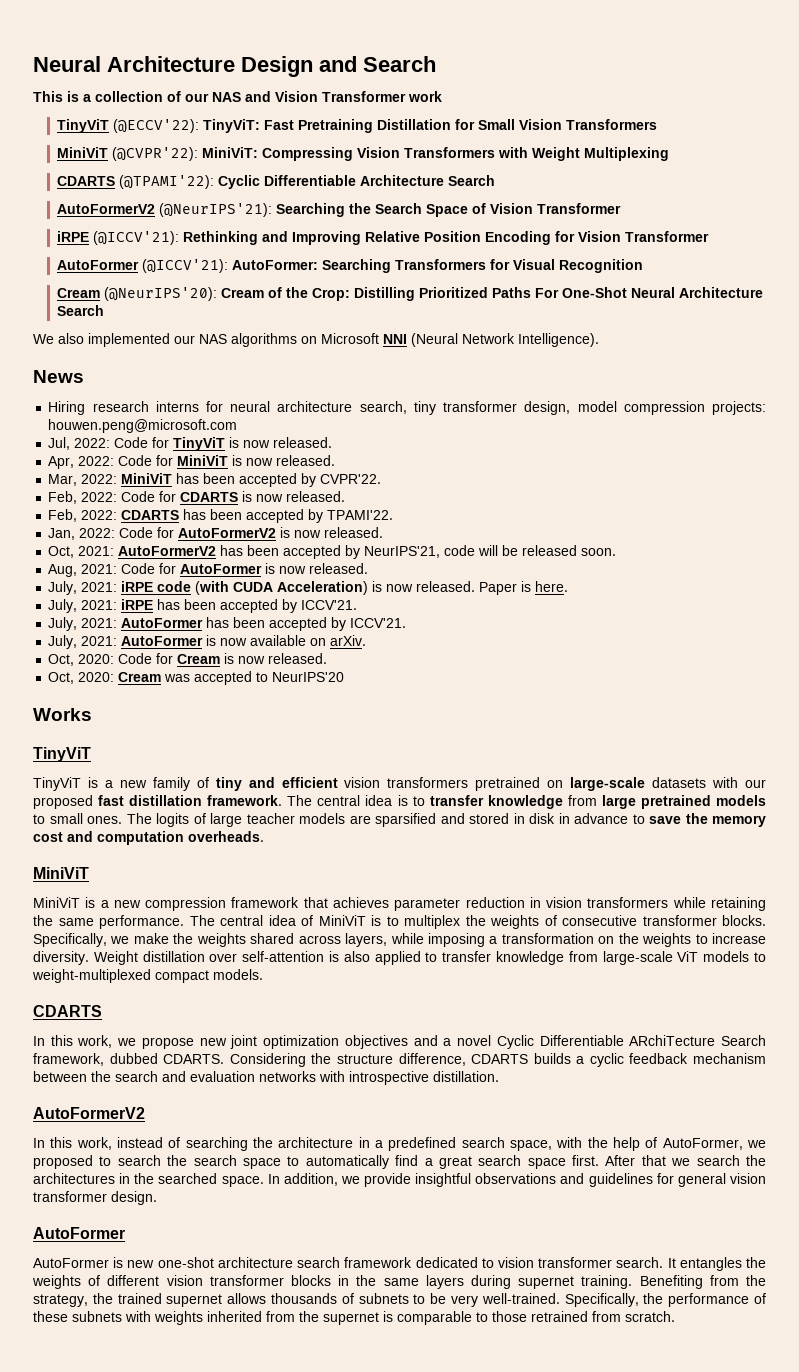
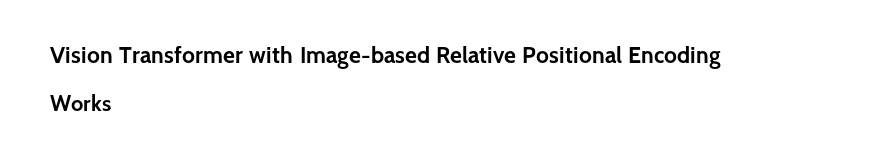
[33,56,436,77] [33,91,442,102] [57,119,658,133] [57,147,670,161] [57,175,496,189] [57,203,622,217] [57,231,710,245] [57,259,644,273] [57,287,764,301] [57,305,105,316] [33,333,599,347] [33,370,84,383] [48,401,767,415] [48,419,238,433] [48,437,333,451] [48,455,336,469] [48,473,382,487] [48,491,346,504] [48,509,394,523] [48,527,384,540] [48,545,617,559] [48,563,369,577] [48,581,569,595] [48,599,358,613] [48,617,407,631] [48,635,367,649] [48,653,328,666] [48,671,345,685] [33,708,92,721] [33,747,91,762] [33,777,766,791] [33,795,766,809] [33,813,766,827] [33,831,264,845] [33,867,89,879] [33,897,767,911] [33,915,766,929] [33,933,766,947] [33,951,766,965] [32,969,263,983] [33,1005,102,1017] [33,1035,767,1049] [33,1053,766,1067] [33,1071,499,1085] [33,1107,145,1119] [33,1137,767,1151] [33,1155,767,1169] [33,1173,766,1187] [33,1191,157,1205] [33,1227,125,1239] [33,1257,766,1271] [32,1275,767,1289] [33,1293,766,1307] [33,1311,675,1325] Neural Architecture Design and Search // This is a collection of our NAS and Vision Transformer work // TinyViT (@ECCV'22): TinyViT: Fast Pretraining Distillation for Small Vision Transformers // MiniViT (@CVPR'22): MiniViT: Compressing Vision Transformers with Weight Multiplexing // CDARTS (@TPAMI'22): Cyclic Differentiable Architecture Search // AutoFormerV2 (@NeurIPS'21): Searching the Search Space of Vision Transformer // iRPE (@ICCV'21): Rethinking and Improving Relative Position Encoding for Vision Transformer // AutoFormer (@ICCV'21): AutoFormer: Searching Transformers for Visual Recognition // Cream (@NeurIPS'20): Cream of the Crop: Distilling Prioritized Paths For One-Shot Neural Architecture Search // We also implemented our NAS algorithms on Microsoft NNI (Neural Network Intelligence). // News // Hiring research interns for neural architecture search, tiny transformer design, model compression projects: houwen.peng@microsoft.com // Jul, 2022: Code for TinyViT is now released. // Apr, 2022: Code for MiniViT is now released. // Mar, 2022: MiniViT has been accepted by CVPR'22. // Feb, 2022: Code for CDARTS is now released. // Feb, 2022: CDARTS has been accepted by TPAMI'22. // Jan, 2022: Code for AutoFormerV2 is now released. // Oct, 2021: AutoFormerV2 has been accepted by NeurIPS'21, code will be released soon. // Aug, 2021: Code for AutoFormer is now released. // July, 2021: iRPE code (with CUDA Acceleration) is now released. Paper is here. // July, 2021: iRPE has been accepted by ICCV'21. // July, 2021: AutoFormer has been accepted by ICCV'21. // July, 2021: AutoFormer is now available on arXiv. // Oct, 2020: Code for Cream is now released. // Oct, 2020: Cream was accepted to NeurIPS'20 // Works // TinyViT // TinyViT is a new family of tiny and efficient vision transformers pretrained on large-scale datasets with our proposed fast distillation framework. The central idea is to transfer knowledge from large pretrained models to small ones. The logits of large teacher models are sparsified and stored in disk in advance to save the memory cost and computation overheads. // MiniViT // MiniViT is a new compression framework that achieves parameter reduction in vision transformers while retaining the same performance. The central idea of MiniViT is to multiplex the weights of consecutive transformer blocks. Specifically, we make the weights shared across layers, while imposing a transformation on the weights to increase diversity. Weight distillation over self-attention is also applied to transfer knowledge from large-scale ViT models to weight-multiplexed compact models. // CDARTS // In this work, we propose new joint optimization objectives and a novel Cyclic Differentiable ARchiTecture Search framework, dubbed CDARTS. Considering the structure difference, CDARTS builds a cyclic feedback mechanism between the search and evaluation networks with introspective distillation. // AutoFormerV2 // In this work, instead of searching the architecture in a predefined search space, with the help of AutoFormer, we proposed to search the search space to automatically find a great search space first. After that we search the architectures in the searched space. In addition, we provide insightful observations and guidelines for general vision transformer design. // AutoFormer // AutoFormer is new one-shot architecture search framework dedicated to vision transformer search. It entangles the weights of different vision transformer blocks in the same layers during supernet training. Benefiting from the strategy, the trained supernet allows thousands of subnets to be very well-trained. Specifically, the performance of these subnets with weights inherited from the supernet is comparable to those retrained from scratch. -> [50,46,722,69] [50,94,111,111] Vision Transformer with Image-based Relative Positional Encoding // Works

